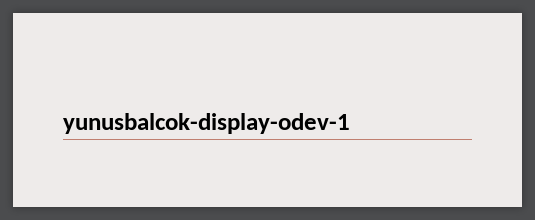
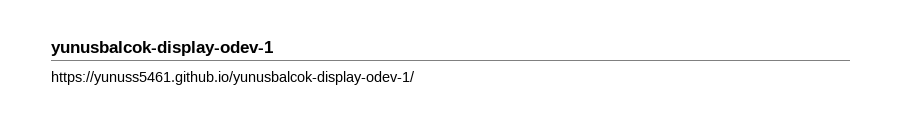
(350, 123) none -> [51,71,415,85] // https://yunuss5461.github.io/yunusbalcok-display-odev-1/

